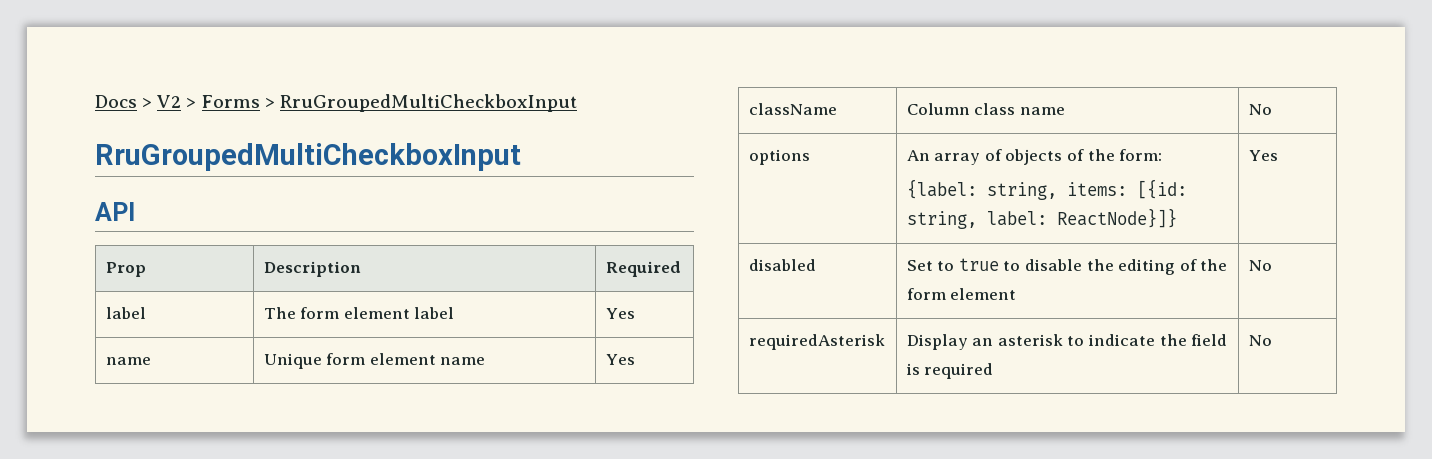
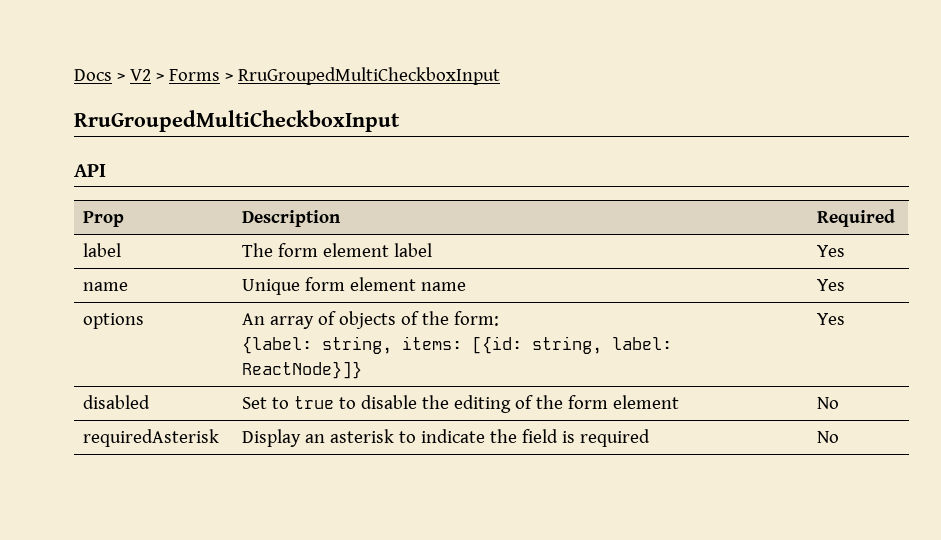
[748,103,837,115] [906,103,1065,115] [1248,104,1272,115] // className | Column class name | No -> (845, 285) none

